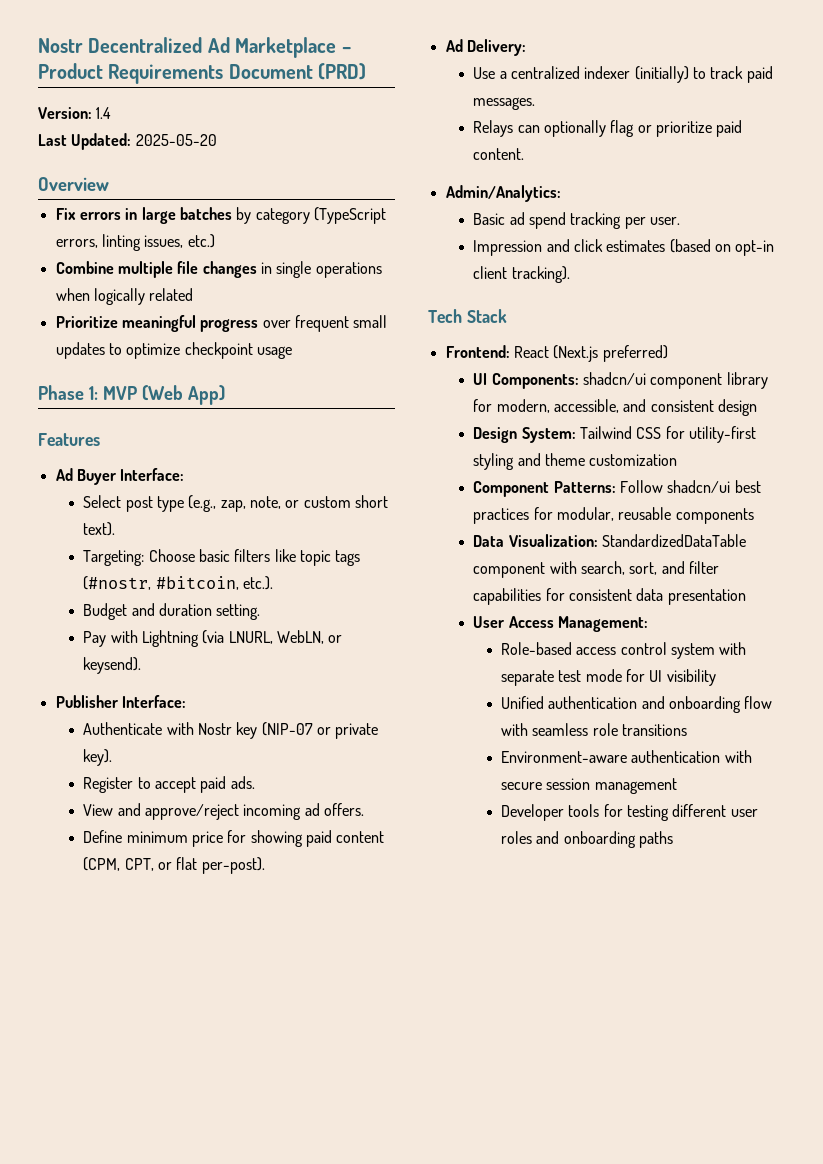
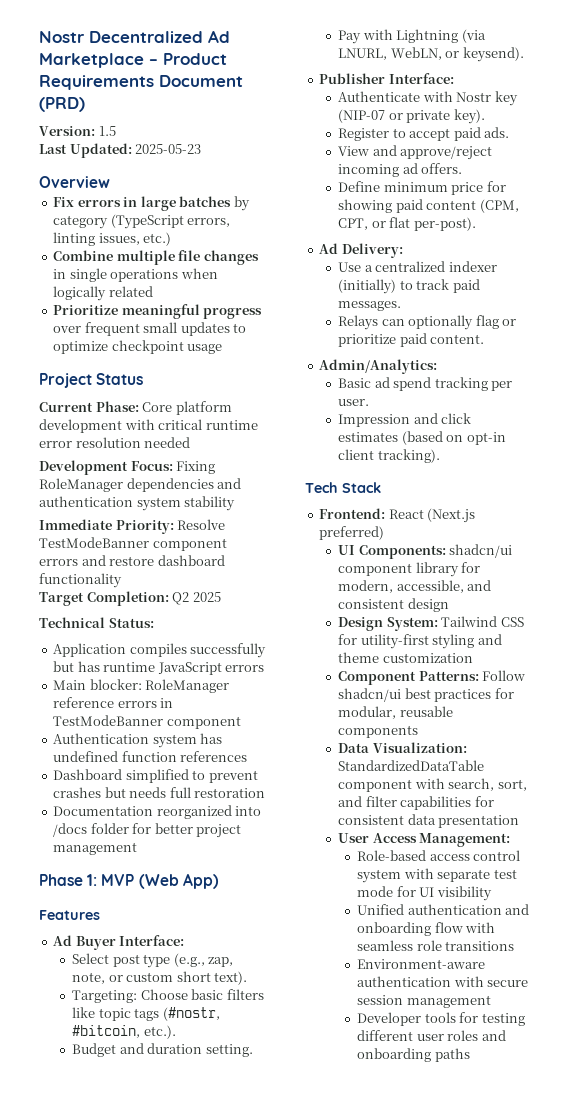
[96,107,112,119] 1.4 -> [98,126,116,136] 1.5
[135,134,217,146] 2025-05-20 -> [135,144,202,154] 2025-05-23
(292, 352) none -> [39,373,144,388] [39,401,232,415] [39,419,258,433] [39,437,191,448] [39,460,216,475] [39,478,242,492] [39,496,236,511] [39,519,226,534] [39,537,227,551] [39,555,225,566] [39,573,122,588] [39,591,221,606] [39,617,154,628] [53,643,267,658] [53,661,265,675] [53,679,230,693] [53,697,174,708] [53,715,241,729] [53,733,223,748] [53,751,248,762] [53,769,258,783] [53,787,266,798] [53,805,262,819] [53,823,242,838] [53,842,138,855] // Project Status // Current Phase: Core platform development with critical runtime error resolution needed // Development Focus: Fixing RoleManager dependencies and authentication system stability // Immediate Priority: Resolve TestModeBanner component errors and restore dashboard functionality // Target Completion: Q2 2025 // Technical Status: // Application compiles successfully but has runtime JavaScript errors // Main blocker: RoleManager reference errors in TestModeBanner component // Authentication system has undefined function references // Dashboard simplified to prevent crashes but needs full restoration // Documentation reorganized into /docs folder for better project management

